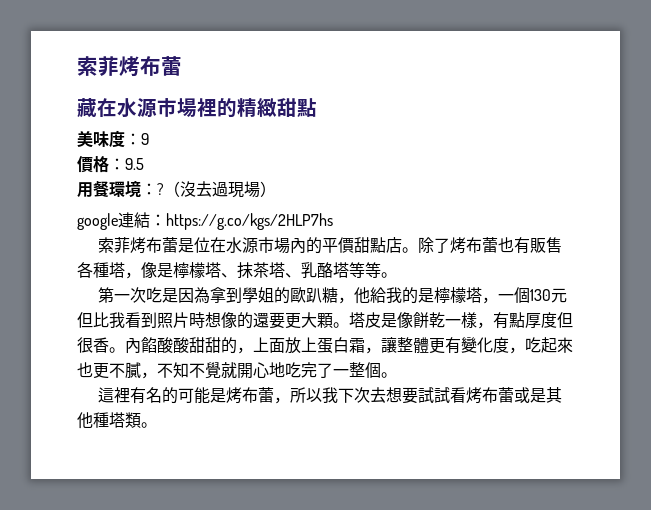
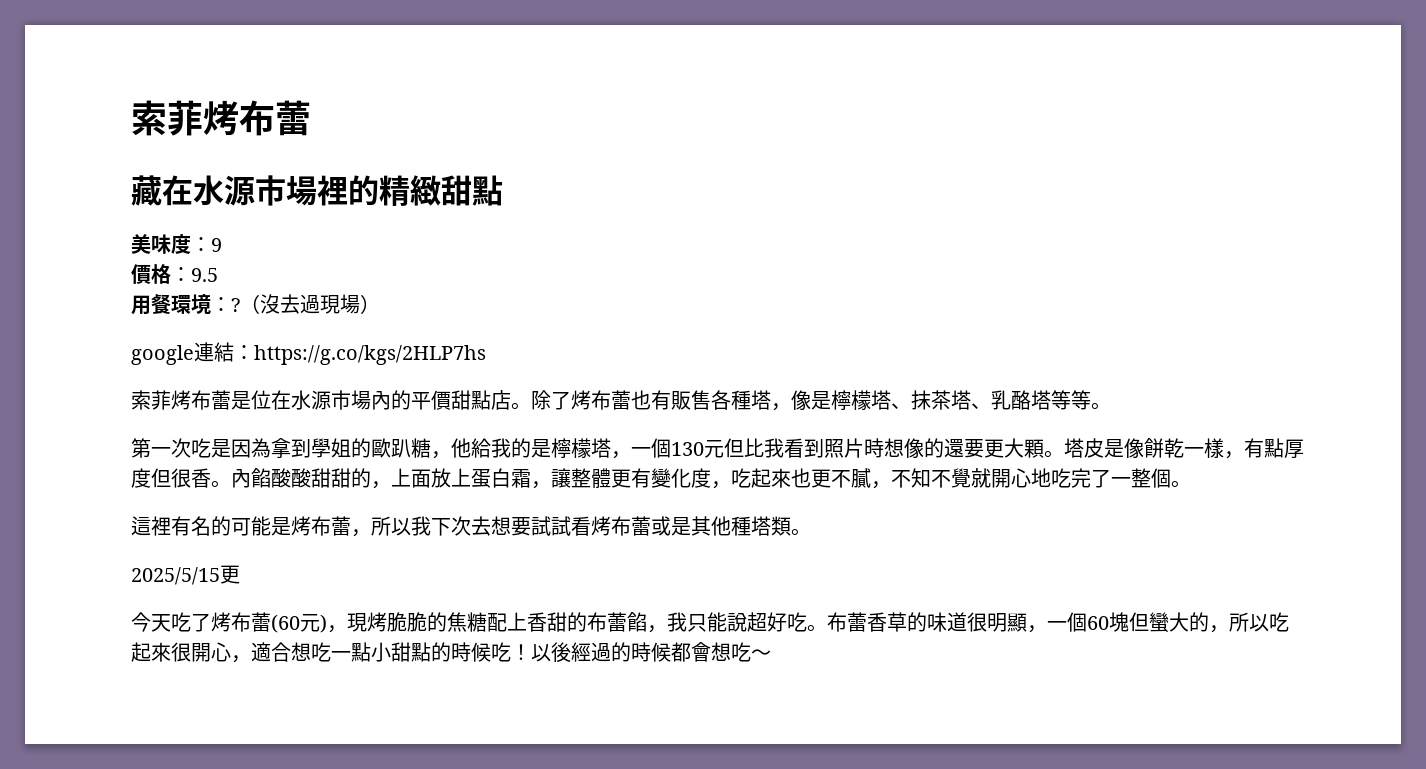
(157, 425) none -> [131,565,240,585] [131,612,1289,633] [131,642,771,663] // 2025/5/15更 // 今天吃了烤布蕾(60元)，現烤脆脆的焦糖配上香甜的布蕾餡，我只能說超好吃。布蕾香草的味道很明顯，一個60塊但蠻大的，所以吃起來很開心，適合想吃一點小甜點的時候吃！以後經過的時候都會想吃～

